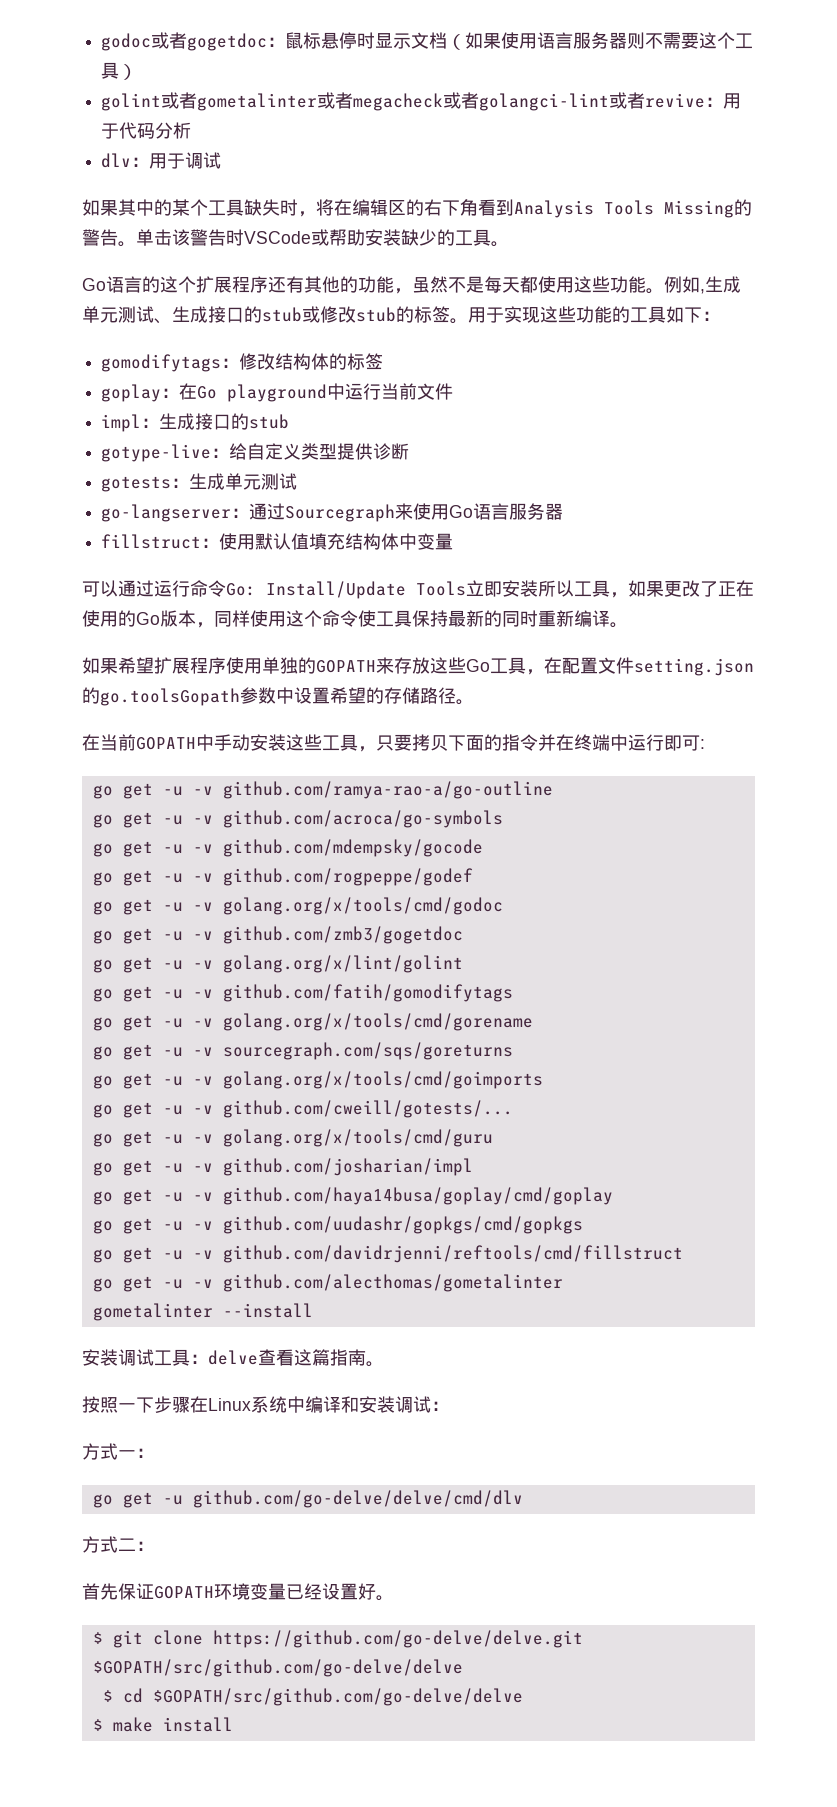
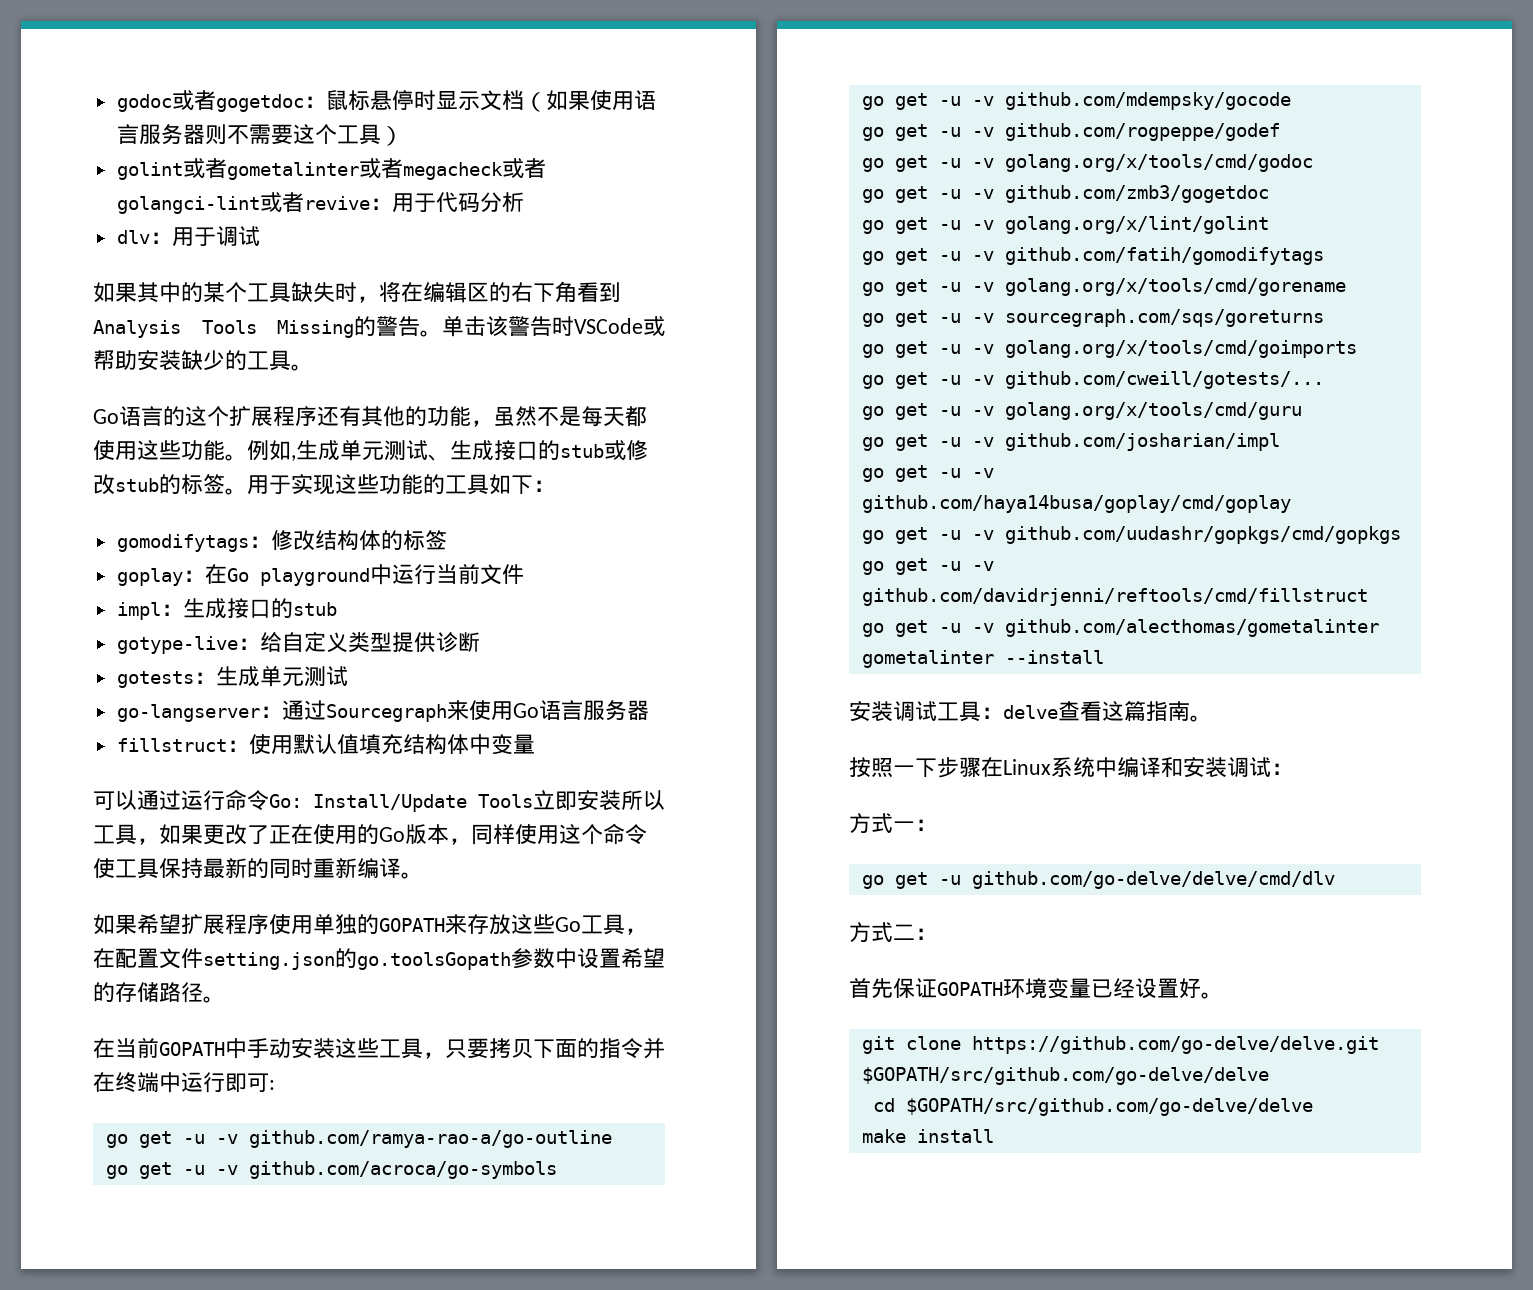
[92,1632,103,1644] $ -> (1223, 995) none
[102,1690,113,1702] $ -> (1269, 1076) none
[92,1719,103,1731] $ -> (1313, 1107) none

